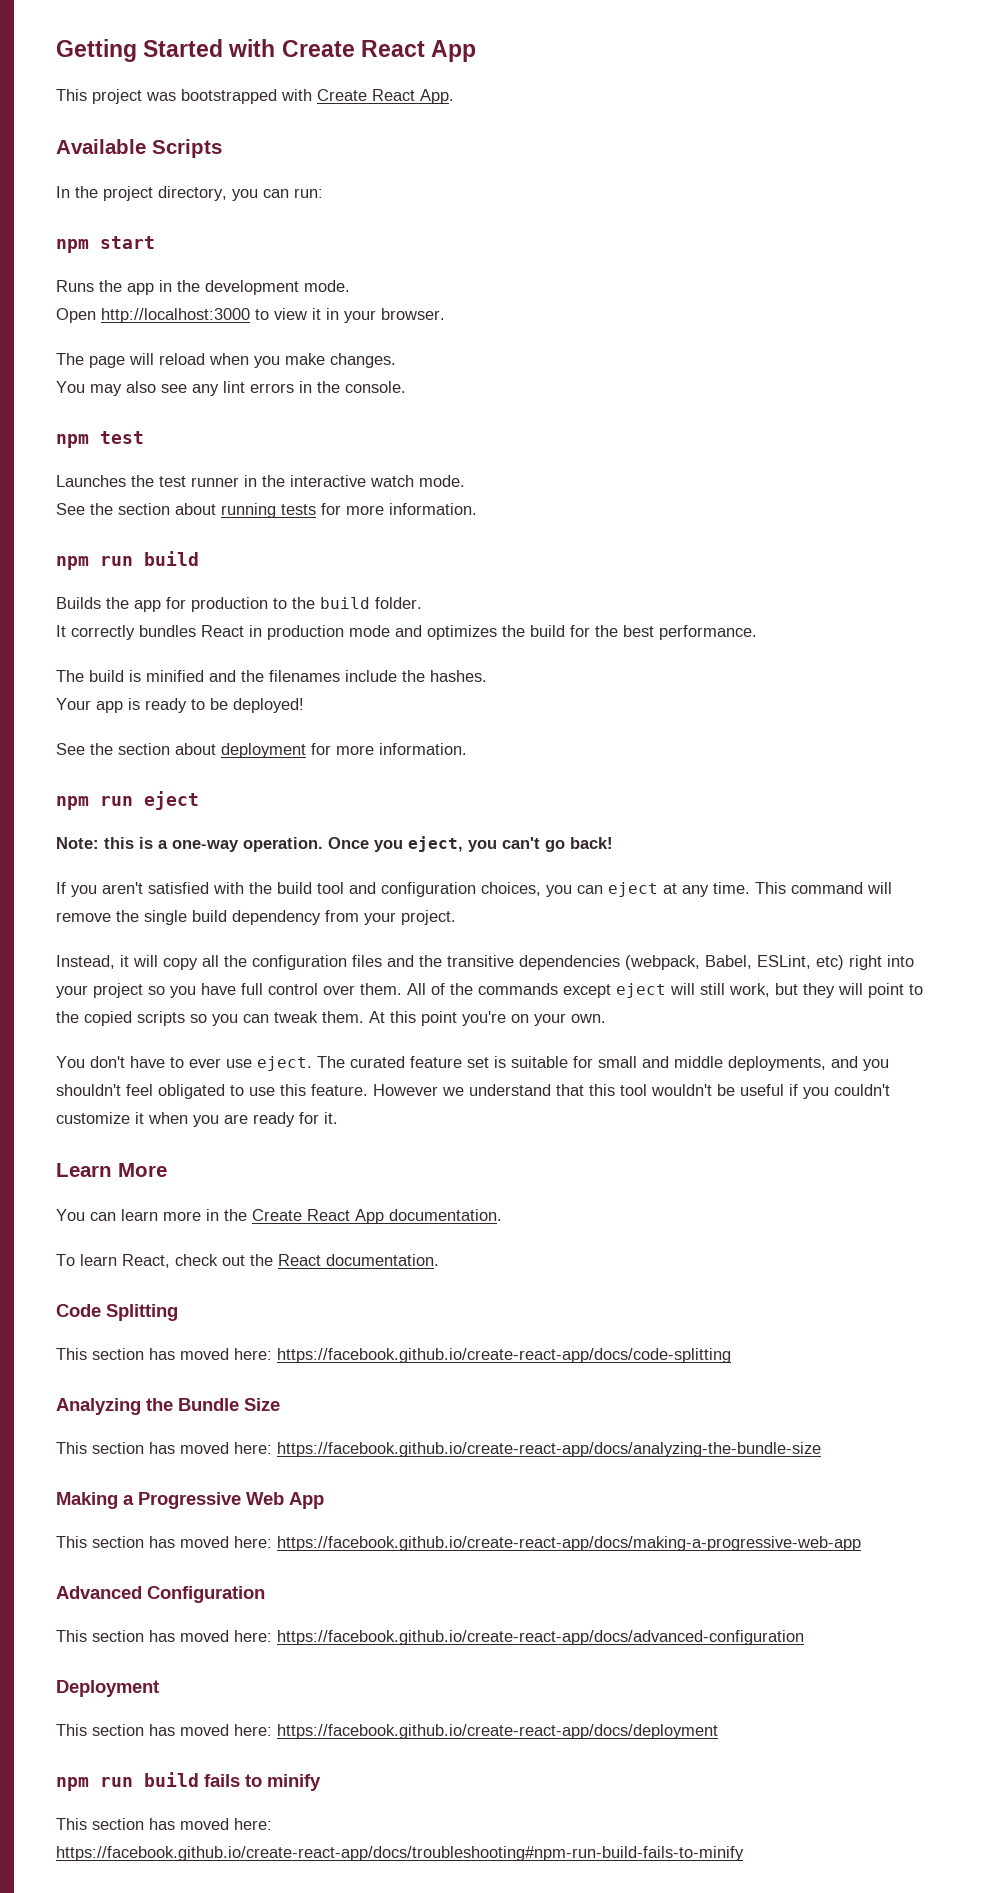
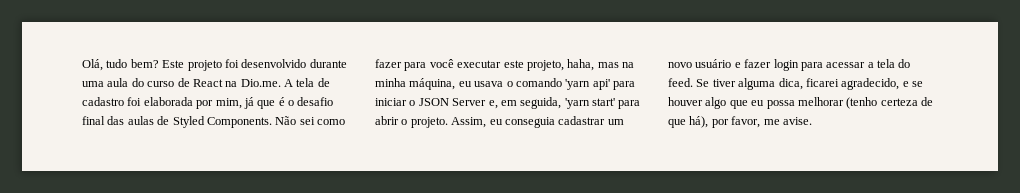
[56,39,477,62] [56,89,454,104] [56,139,222,158] [56,186,323,201] [56,236,155,253] [56,280,350,295] [56,308,445,323] [56,353,396,368] [56,381,406,396] [56,431,144,448] [56,475,465,487] [56,503,477,518] [56,551,199,570] [56,597,422,612] [56,625,757,640] [56,670,487,682] [56,698,304,713] [56,743,467,758] [56,791,199,810] [56,836,613,852] [56,882,892,897] [56,910,456,925] [56,955,914,970] [56,983,923,998] [56,1011,606,1026] [56,1056,889,1071] [56,1084,890,1099] [56,1112,338,1127] [56,1163,167,1177] [56,1209,502,1224] [56,1254,439,1268] [56,1304,178,1321] [56,1348,731,1363] [56,1398,280,1415] [56,1442,821,1457] [56,1492,324,1509] [56,1536,861,1551] [56,1586,265,1603] [56,1630,804,1645] [56,1680,159,1697] [56,1724,718,1739] [56,1772,321,1791] [56,1818,272,1830] [56,1846,744,1861] Getting Started with Create React App // This project was bootstrapped with Create React App. // Available Scripts // In the project directory, you can run: // npm start // Runs the app in the development mode. // Open http://localhost:3000 to view it in your browser. // The page will reload when you make changes. // You may also see any lint errors in the console. // npm test // Launches the test runner in the interactive watch mode. // See the section about running tests for more information. // npm run build // Builds the app for production to the build folder. // It correctly bundles React in production mode and optimizes the build for the best performance. // The build is minified and the filenames include the hashes. // Your app is ready to be deployed! // See the section about deployment for more information. // npm run eject // Note: this is a one-way operation. Once you eject, you can't go back! // If you aren't satisfied with the build tool and configuration choices, you can eject at any time. This command will remove the single build dependency from your project. // Instead, it will copy all the configuration files and the transitive dependencies (webpack, Babel, ESLint, etc) right into your project so you have full control over them. All of the commands except eject will still work, but they will point to the copied scripts so you can tweak them. At this point you're on your own. // You don't have to ever use eject. The curated feature set is suitable for small and middle deployments, and you shouldn't feel obligated to use this feature. However we understand that this tool wouldn't be useful if you couldn't customize it when you are ready for it. // Learn More // You can learn more in the Create React App documentation. // To learn React, check out the React documentation. // Code Splitting // This section has moved here: https://facebook.github.io/create-react-app/docs/code-splitting // Analyzing the Bundle Size // This section has moved here: https://facebook.github.io/create-react-app/docs/analyzing-the-bundle-size // Making a Progressive Web App // This section has moved here: https://facebook.github.io/create-react-app/docs/making-a-progressive-web-app // Advanced Configuration // This section has moved here: https://facebook.github.io/create-react-app/docs/advanced-configuration // Deployment // This section has moved here: https://facebook.github.io/create-react-app/docs/deployment // npm run build fails to minify // This section has moved here: https://facebook.github.io/create-react-app/docs/troubleshooting#npm-run-build-fails-to-minify -> [82,59,347,71] [82,78,330,87] [82,97,334,109] [82,116,345,128] [375,59,634,71] [375,78,635,90] [375,97,641,109] [375,116,624,128] [668,59,911,71] [668,78,923,90] [668,97,933,109] [668,116,812,128] Olá, tudo bem? Este projeto foi desenvolvido durante uma aula do curso de React na Dio.me. A tela de cadastro foi elaborada por mim, já que é o desafio final das aulas de Styled Components. Não sei como fazer para você executar este projeto, haha, mas na minha máquina, eu usava o comando 'yarn api' para iniciar o JSON Server e, em seguida, 'yarn start' para abrir o projeto. Assim, eu conseguia cadastrar um novo usuário e fazer login para acessar a tela do feed. Se tiver alguma dica, ficarei agradecido, e se houver algo que eu possa melhorar (tenho certeza de que há), por favor, me avise.

